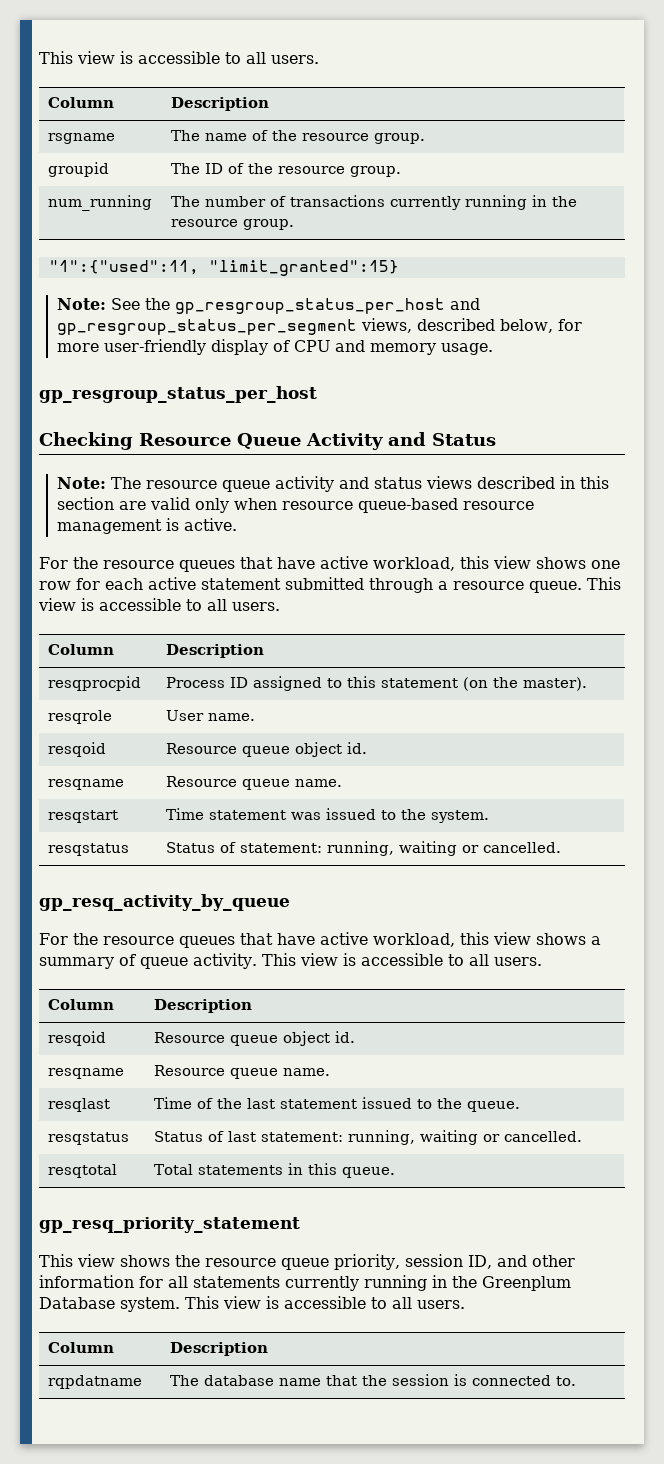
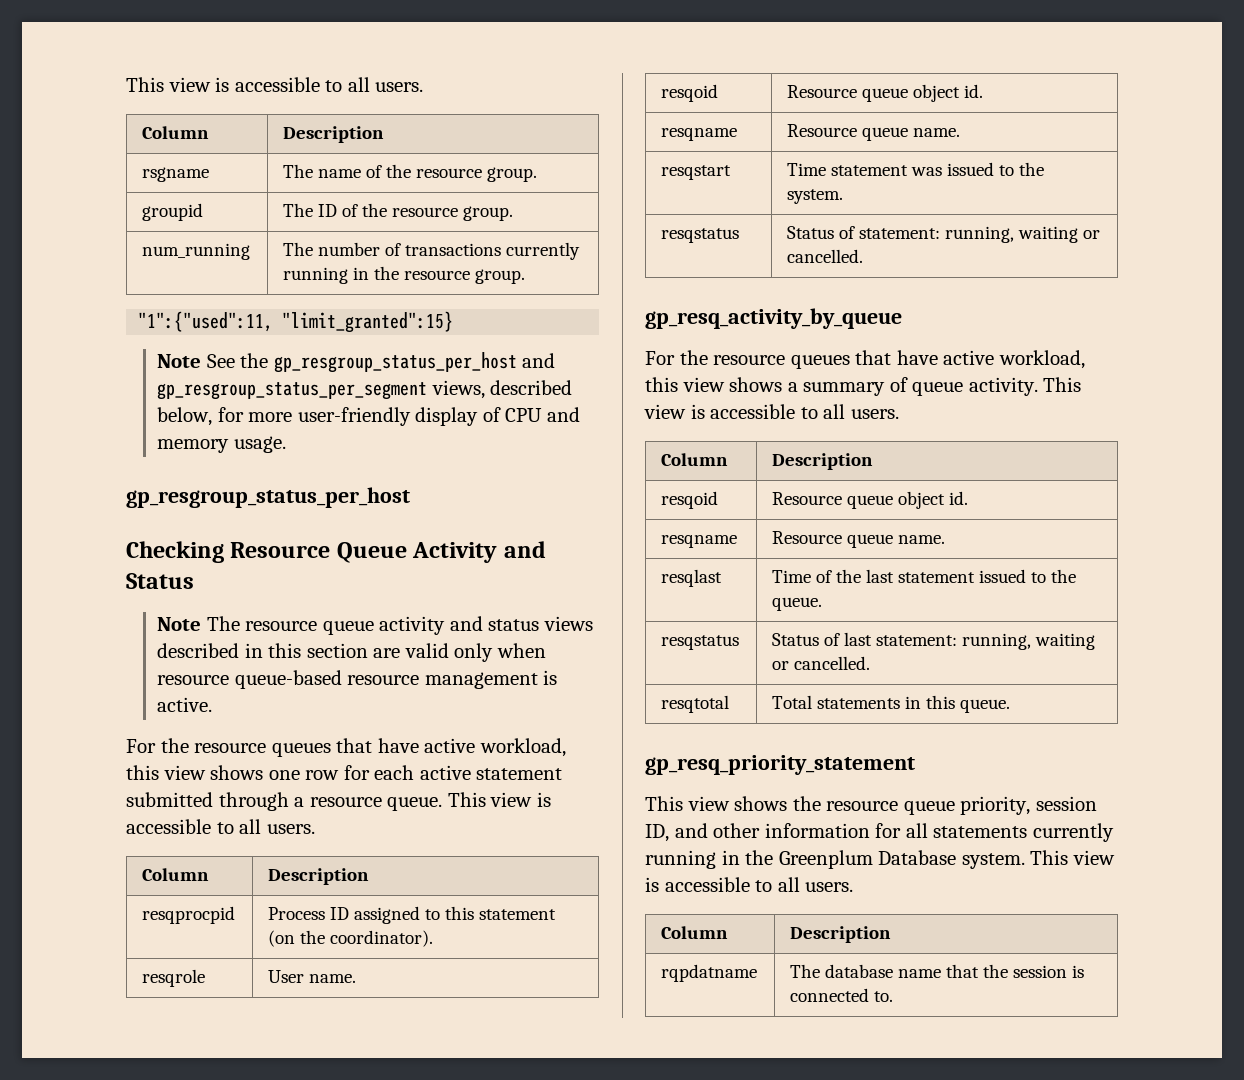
[56,298,106,310] Note: -> [157,354,202,368] Note
[56,477,106,489] Note: -> [157,617,202,631] Note
[523,677,588,691] master). -> [330,930,434,947] coordinator).

